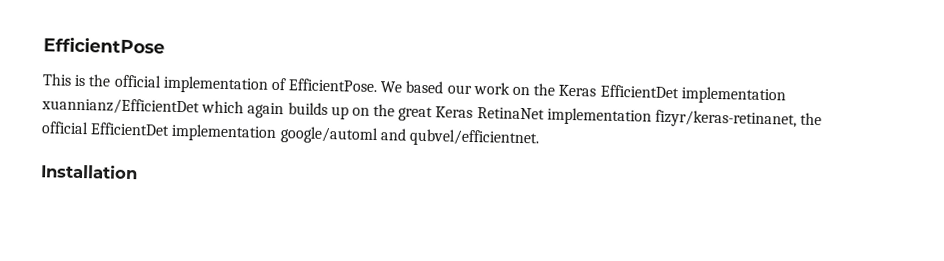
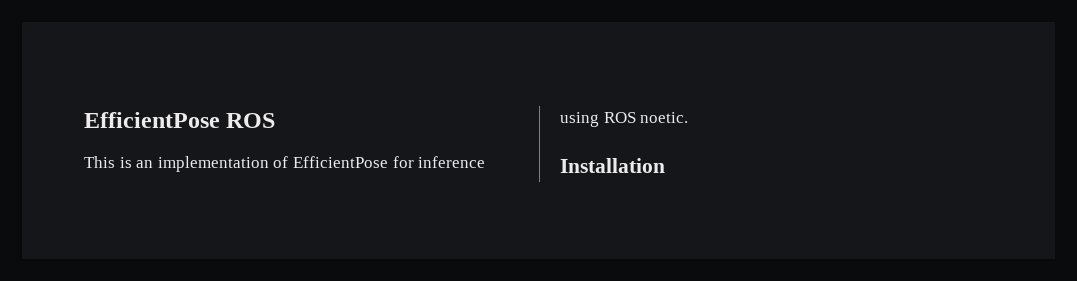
[43,36,165,54] EfficientPose -> [84,112,276,128] EfficientPose ROS
[88,74,786,105] [41,97,823,129] [41,121,539,148] the official implementation of EfficientPose. We based our work on the Keras EfficientDet implementation xuannianz/EfficientDet which again builds up on the great Keras RetinaNet implementation fizyr/keras-retinanet, the official EfficientDet implementation google/automl and qubvel/efficientnet. -> [136,156,486,172] [560,112,689,127] an implementation of EfficientPose for inference using ROS noetic.

